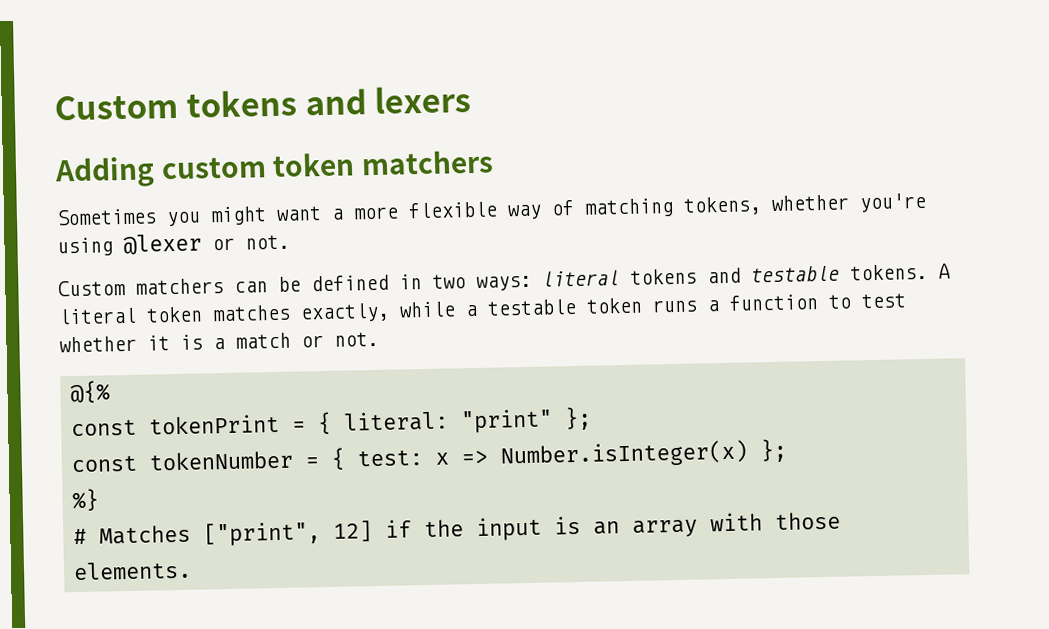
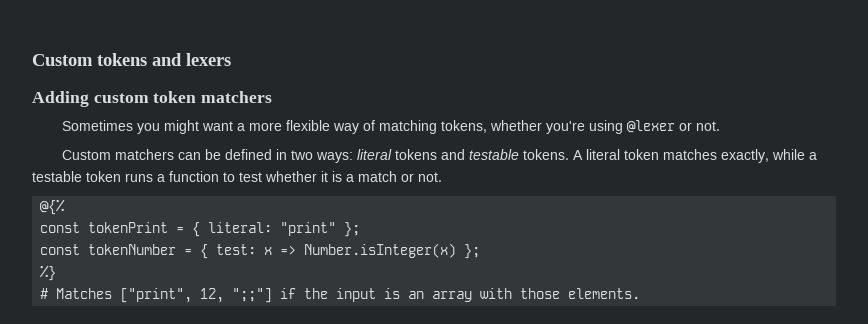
[332,520,373,542] 12] -> [200,288,273,303] 12, ";;"]

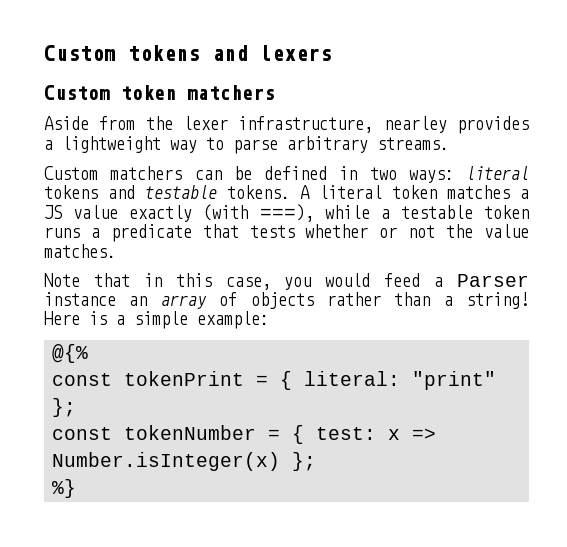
[32,91,149,107] Adding custom -> [44,85,110,100] Custom
[62,120,721,134] Sometimes you might want a more flexible way of matching tokens, whether you're using @lexer or not. -> [44,116,529,134] [44,136,449,154] Aside from the lexer infrastructure, nearley provides a lightweight way to parse arbitrary streams.
[721,149,770,163] exactly, -> [520,189,529,199] [44,204,314,222] a JS value exactly (with ===),
[169,171,442,182] function to test whether it is a match or not. -> [110,224,530,242] [44,244,116,258] [44,273,530,290] [44,292,529,309] [44,311,269,329] predicate that tests whether or not the value matches. // Note that in this case, you would feed a Parser instance an array of objects rather than a string! Here is a simple example:
[40,288,641,303] // # Matches ["print", 12, ";;"] if the input is an array with those elements. -> (77, 488) none

